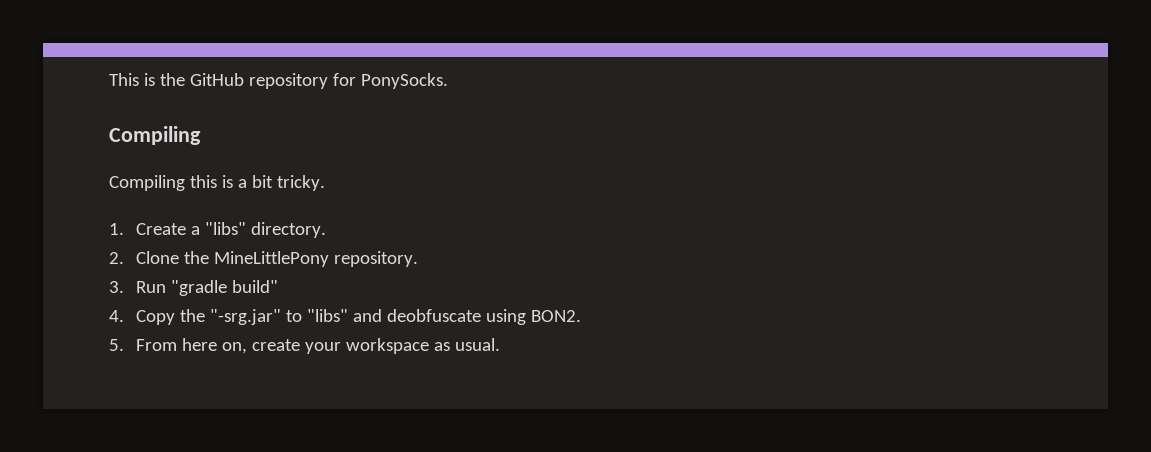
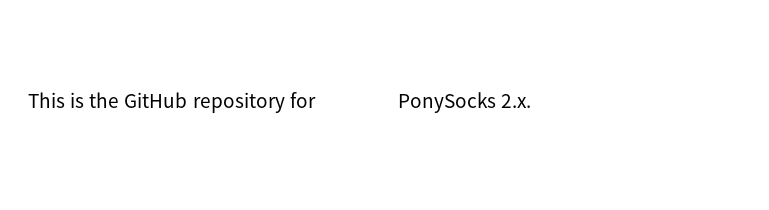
[360,73,448,89] [109,126,201,145] [109,175,325,191] [109,222,326,238] [109,251,418,267] [109,280,278,296] [109,309,581,325] [109,338,500,354] PonySocks. // Compiling // Compiling this is a bit tricky. // 1. Create a "libs" directory. // 2. Clone the MineLittlePony repository. // 3. Run "gradle build" // 4. Copy the "-srg.jar" to "libs" and deobfuscate using BON2. // 5. From here on, create your workspace as usual. -> [398,92,532,113] PonySocks 2.x.

